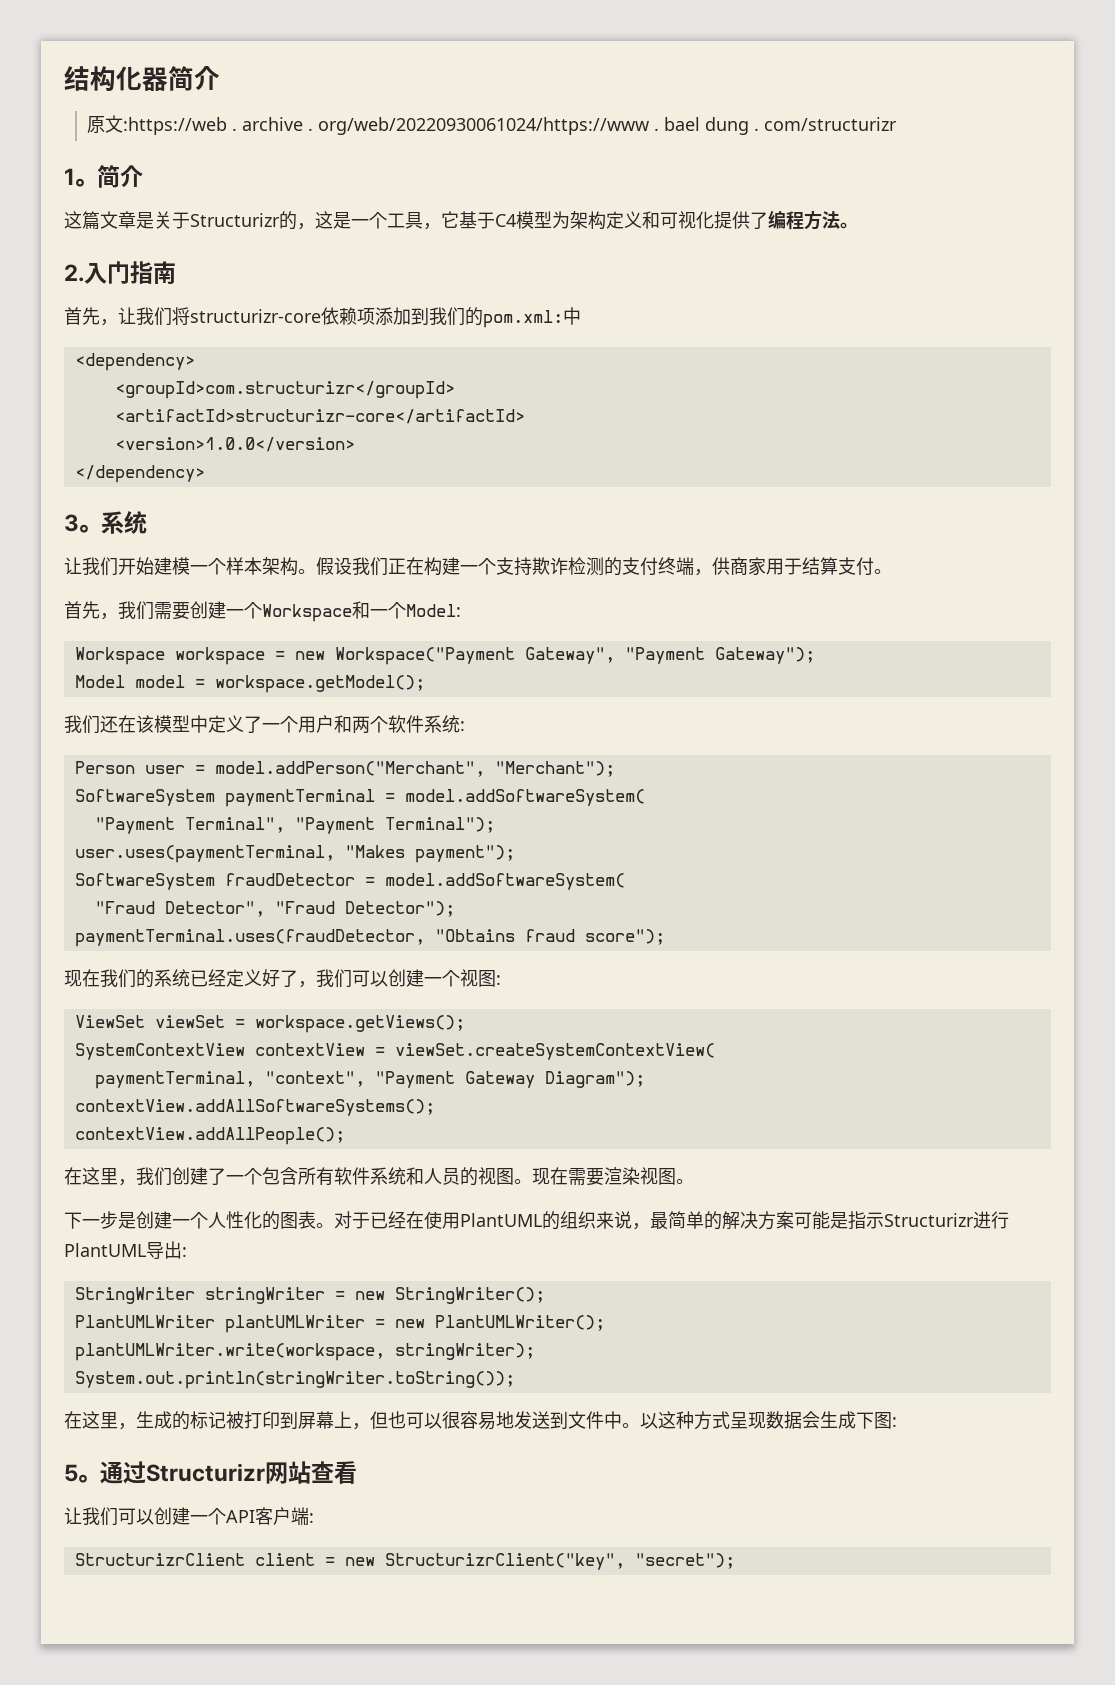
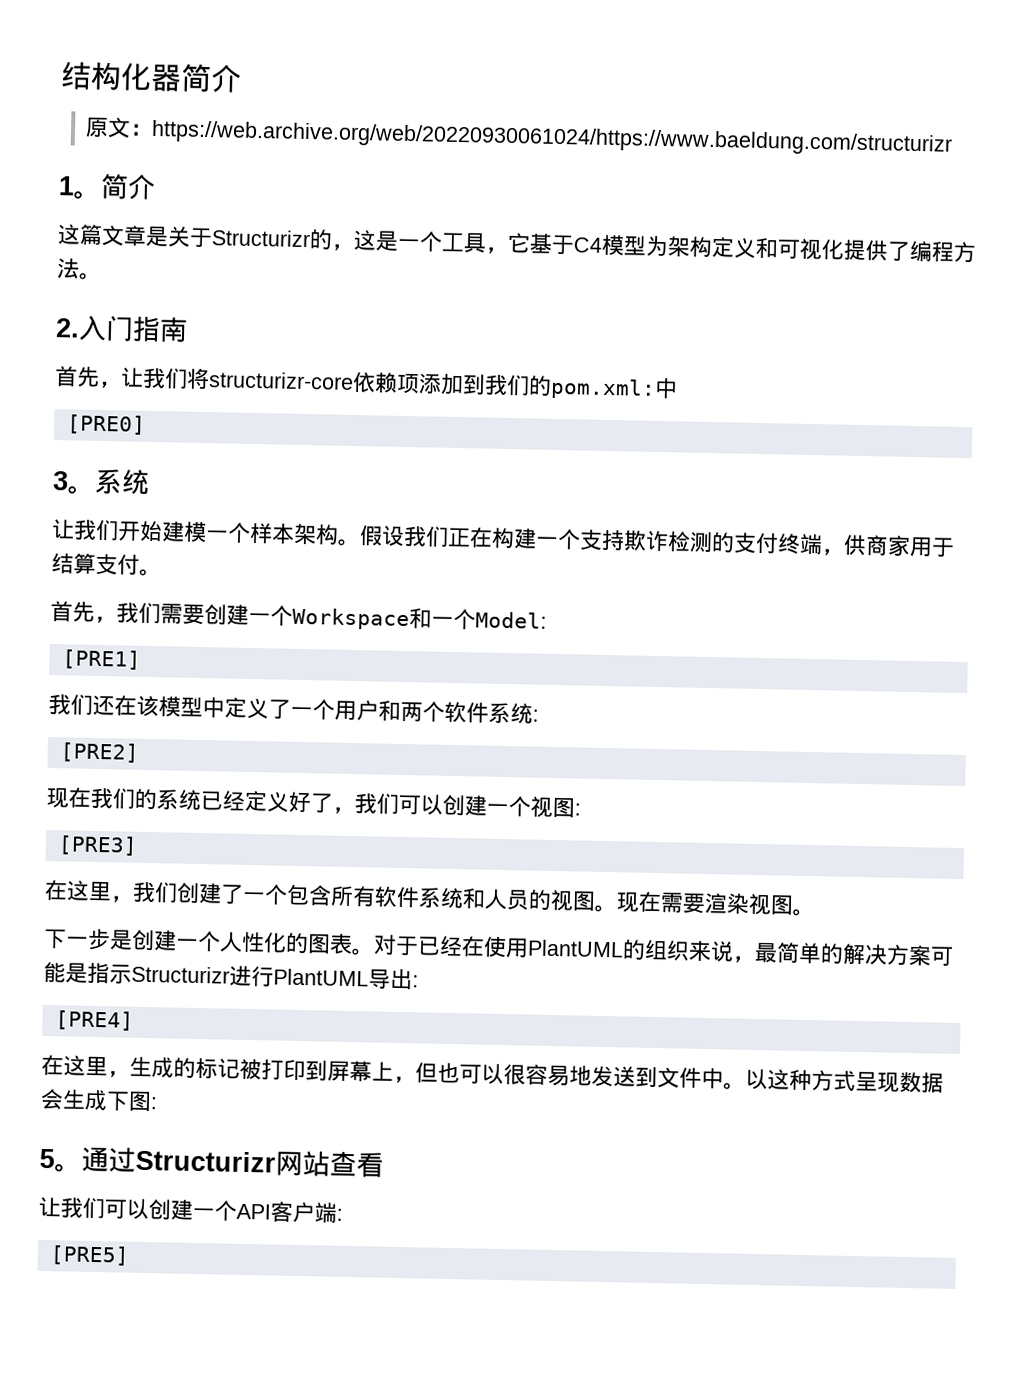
[123,117,898,135] :https://web . archive . org/web/20220930061024/https://www . bael dung . com/structurizr -> [129,119,954,157] ：https://web.archive.org/web/20220930061024/https://www.baeldung.com/structurizr
[74,353,195,371] [114,381,455,399] [114,409,525,424] [114,437,355,452] [74,465,205,483] <dependency> // <groupId>com.structurizr</groupId> // <artifactId>structurizr-core</artifactId> // <version>1.0.0</version> // </dependency> -> [66,414,146,435] [PRE0]
[74,647,815,665] [74,675,425,693] Workspace workspace = new Workspace("Payment Gateway", "Payment Gateway"); // Model model = workspace.getModel(); -> [61,649,141,670] [PRE1]
[74,761,615,777] [74,789,645,807] [94,817,495,834] [74,845,515,863] [74,873,625,890] [94,901,455,917] [74,929,665,947] Person user = model.addPerson("Merchant", "Merchant"); // SoftwareSystem paymentTerminal = model.addSoftwareSystem( // "Payment Terminal", "Payment Terminal"); // user.uses(paymentTerminal, "Makes payment"); // SoftwareSystem fraudDetector = model.addSoftwareSystem( // "Fraud Detector", "Fraud Detector"); // paymentTerminal.uses(fraudDetector, "Obtains fraud score"); -> [59,742,139,763] [PRE2]
[74,1015,465,1033] [74,1043,715,1060] [94,1071,645,1089] [74,1099,435,1116] [74,1127,345,1145] ViewSet viewSet = workspace.getViews(); // SystemContextView contextView = viewSet.createSystemContextView( // paymentTerminal, "context", "Payment Gateway Diagram"); // contextView.addAllSoftwareSystems(); // contextView.addAllPeople(); -> [57,835,138,856] [PRE3]
[74,1287,545,1304] [74,1315,605,1333] [74,1343,535,1361] [74,1371,515,1389] StringWriter stringWriter = new StringWriter(); // PlantUMLWriter plantUMLWriter = new PlantUMLWriter(); // plantUMLWriter.write(workspace, stringWriter); // System.out.println(stringWriter.toString()); -> [54,1010,134,1031] [PRE4]
[74,1553,735,1570] StructurizrClient client = new StructurizrClient("key", "secret"); -> [49,1245,130,1266] [PRE5]

